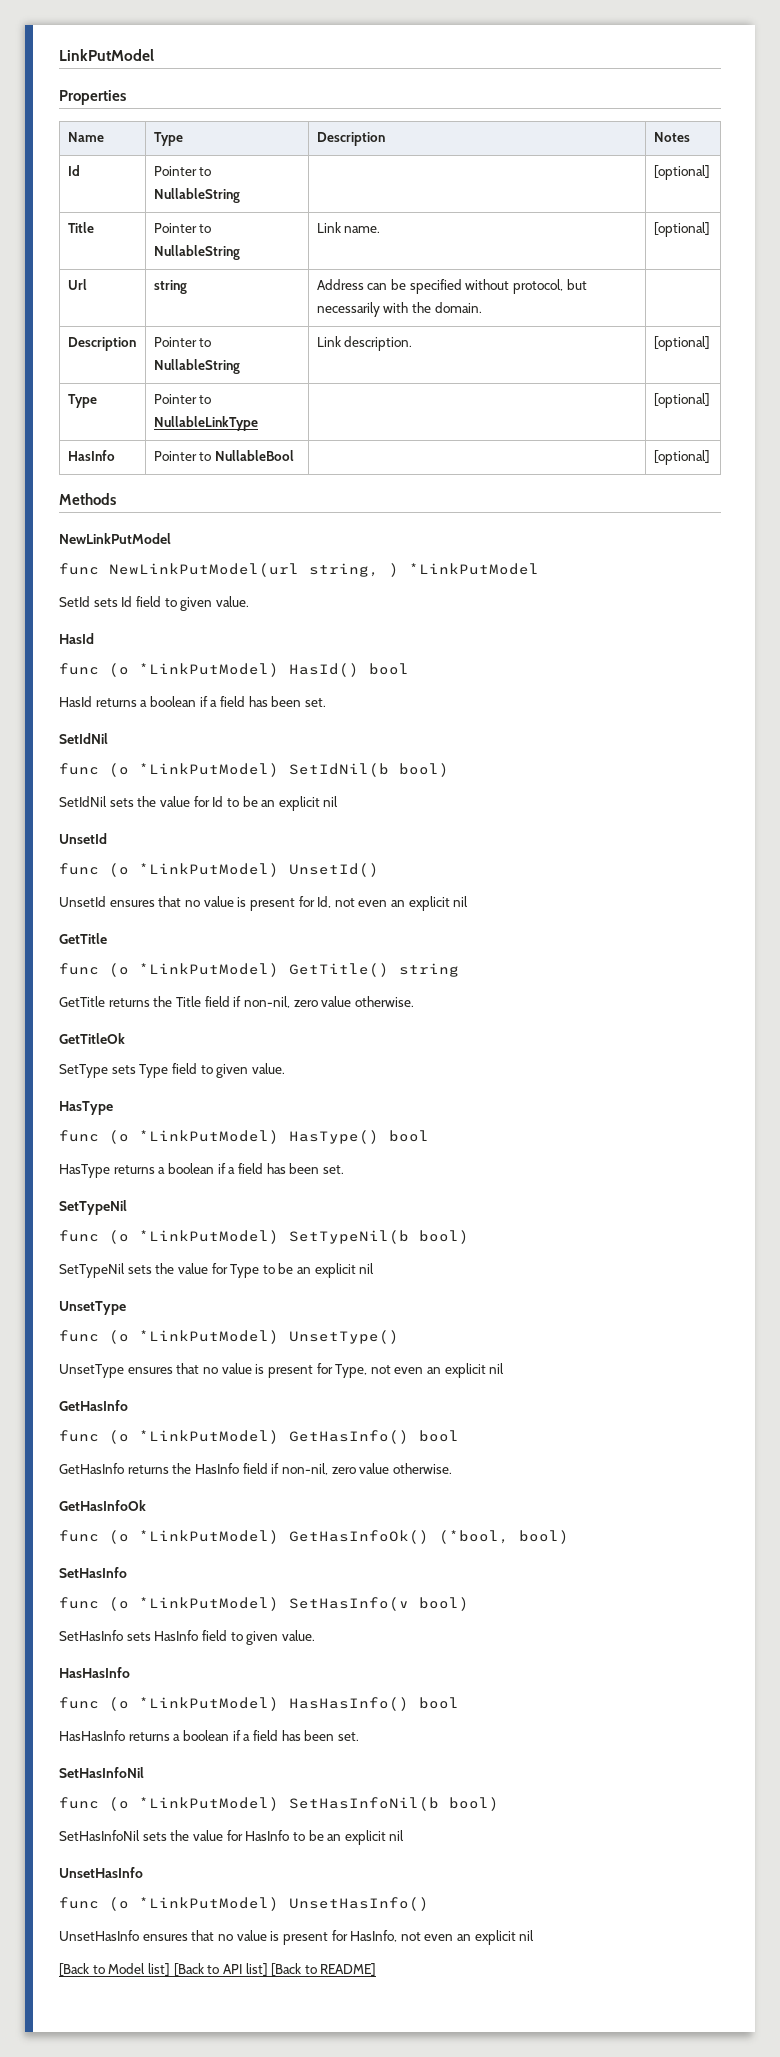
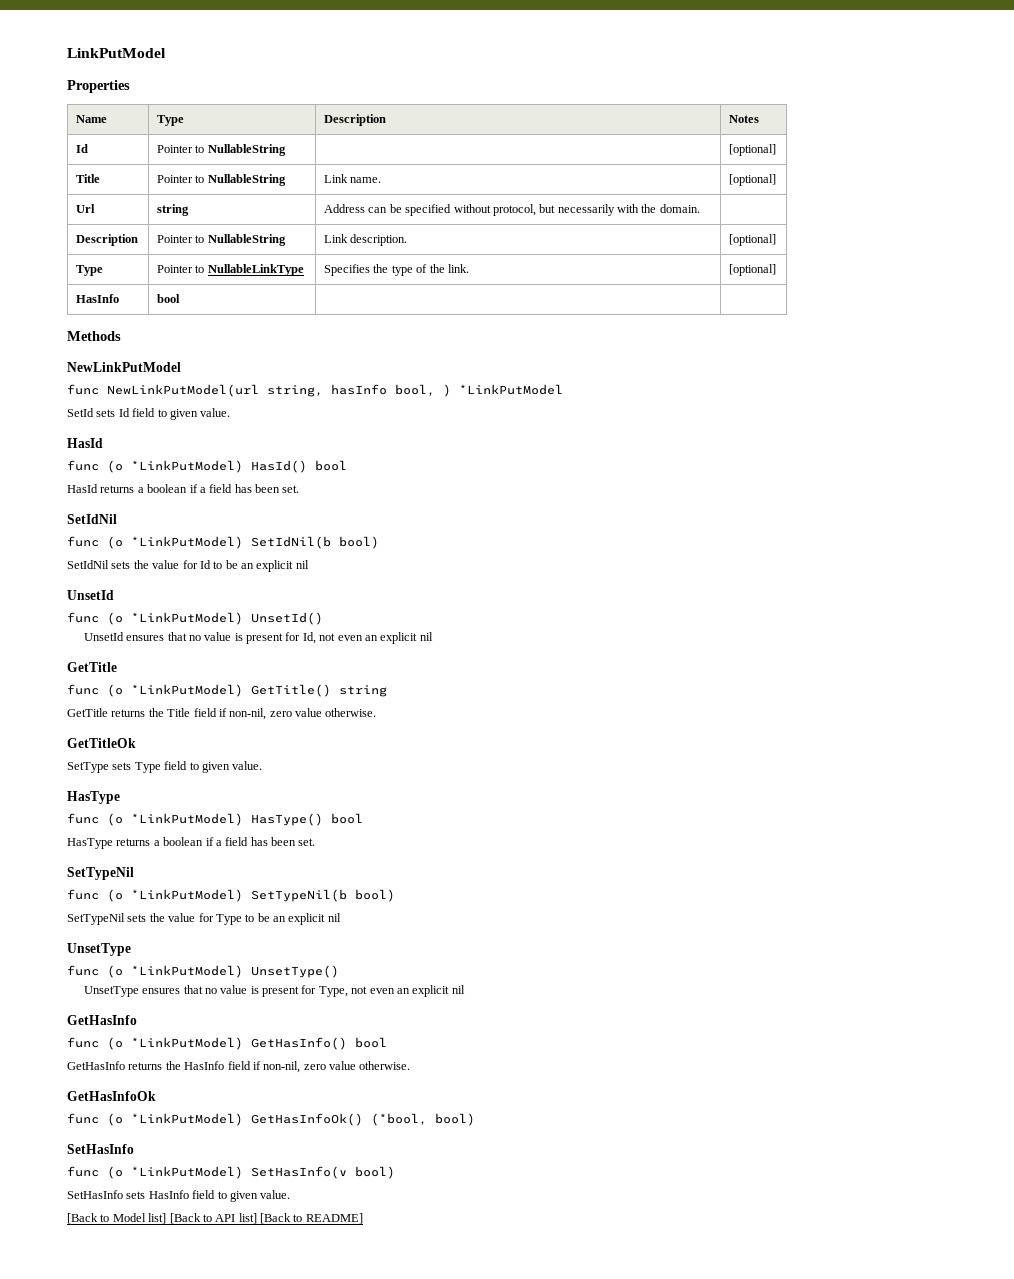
[653,393,710,408] [67,450,115,461] [153,450,295,461] [653,450,710,465] | [optional] // HasInfo | Pointer to NullableBool | | [optional] -> [324,264,469,276] [729,264,777,276] [76,294,120,303] [157,294,181,303] Specifies the type of the link. | [optional] // HasInfo | bool | |
(379, 570) none -> [331,384,435,396] hasInfo bool,
[59,1667,130,1678] [59,1697,459,1711] [59,1730,359,1741] [59,1767,144,1778] [59,1797,499,1811] [59,1830,405,1845] [59,1867,143,1878] [59,1897,429,1911] [59,1930,535,1945] // HasHasInfo // func (o *LinkPutModel) HasHasInfo() bool // HasHasInfo returns a boolean if a field has been set. // SetHasInfoNil // func (o *LinkPutModel) SetHasInfoNil(b bool) // SetHasInfoNil sets the value for HasInfo to be an explicit nil // UnsetHasInfo // func (o *LinkPutModel) UnsetHasInfo() // UnsetHasInfo ensures that no value is present for HasInfo, not even an explicit nil -> (291, 1194) none

